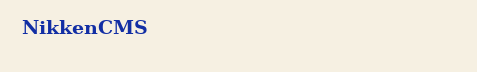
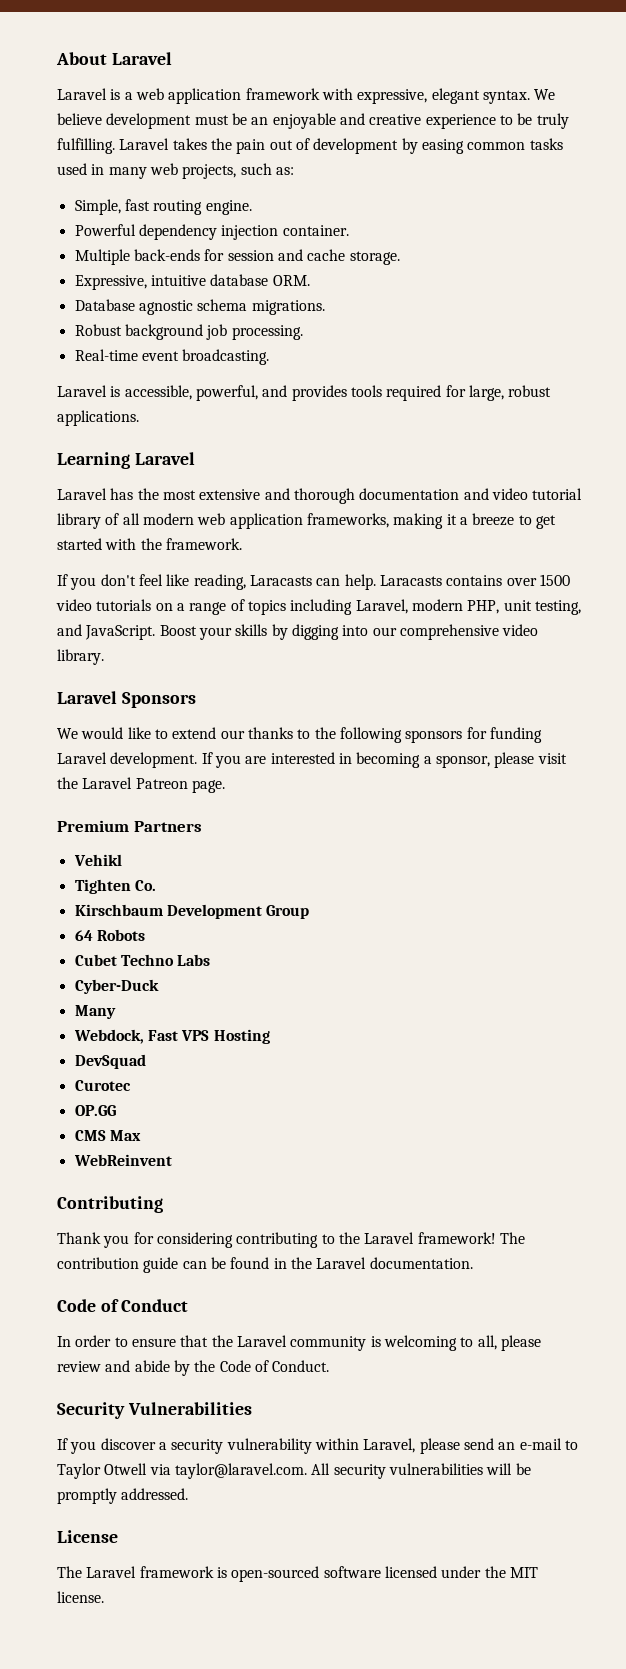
[22,20,148,34] NikkenCMS -> [56,52,172,65] [57,88,556,104] [57,113,569,129] [57,138,563,154] [57,163,294,179] [74,199,252,215] [74,224,349,240] [74,249,400,265] [74,274,310,290] [74,299,325,315] [74,324,303,340] [74,349,270,365] [57,385,552,401] [57,410,139,426] [57,452,195,469] [57,488,583,504] [57,513,556,529] [57,538,242,550] [57,574,570,590] [56,599,581,615] [57,624,539,640] [57,649,104,665] [57,691,196,708] [57,727,542,743] [57,752,567,768] [57,777,225,793] [57,820,202,832] [73,854,122,866] [74,879,156,894] [74,904,310,919] [74,929,145,941] [74,954,211,966] [74,979,159,994] [74,1005,116,1019] [73,1029,270,1044] [74,1054,146,1069] [74,1080,131,1091] [74,1105,116,1116] [74,1130,141,1141] [73,1154,172,1166] [57,1196,163,1213] [57,1232,525,1248] [57,1257,473,1273] [57,1299,189,1312] [57,1335,541,1351] [57,1360,330,1376] [57,1402,252,1419] [57,1438,578,1454] [57,1463,531,1479] [57,1488,189,1504] [57,1530,118,1543] [57,1566,538,1582] [57,1591,104,1603] About Laravel // Laravel is a web application framework with expressive, elegant syntax. We believe development must be an enjoyable and creative experience to be truly fulfilling. Laravel takes the pain out of development by easing common tasks used in many web projects, such as: // Simple, fast routing engine. // Powerful dependency injection container. // Multiple back-ends for session and cache storage. // Expressive, intuitive database ORM. // Database agnostic schema migrations. // Robust background job processing. // Real-time event broadcasting. // Laravel is accessible, powerful, and provides tools required for large, robust applications. // Learning Laravel // Laravel has the most extensive and thorough documentation and video tutorial library of all modern web application frameworks, making it a breeze to get started with the framework. // If you don't feel like reading, Laracasts can help. Laracasts contains over 1500 video tutorials on a range of topics including Laravel, modern PHP, unit testing, and JavaScript. Boost your skills by digging into our comprehensive video library. // Laravel Sponsors // We would like to extend our thanks to the following sponsors for funding Laravel development. If you are interested in becoming a sponsor, please visit the Laravel Patreon page. // Premium Partners // Vehikl // Tighten Co. // Kirschbaum Development Group // 64 Robots // Cubet Techno Labs // Cyber-Duck // Many // Webdock, Fast VPS Hosting // DevSquad // Curotec // OP.GG // CMS Max // WebReinvent // Contributing // Thank you for considering contributing to the Laravel framework! The contribution guide can be found in the Laravel documentation. // Code of Conduct // In order to ensure that the Laravel community is welcoming to all, please review and abide by the Code of Conduct. // Security Vulnerabilities // If you discover a security vulnerability within Laravel, please send an e-mail to Taylor Otwell via taylor@laravel.com. All security vulnerabilities will be promptly addressed. // License // The Laravel framework is open-sourced software licensed under the MIT license.

